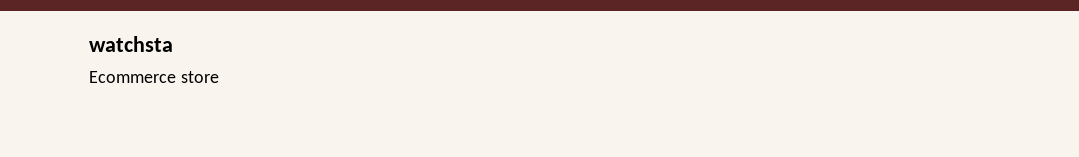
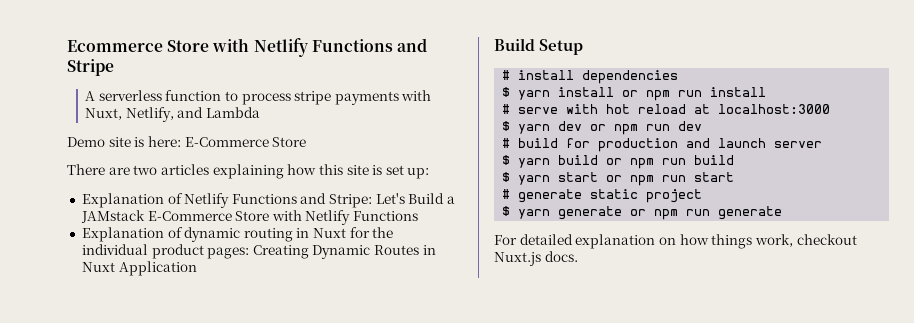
[89,36,173,52] [89,71,219,83] watchsta // Ecommerce store -> [67,38,427,57] [67,59,114,76] [84,90,432,105] [84,107,260,122] [67,136,307,147] [67,164,430,179] [81,193,456,208] [80,210,419,225] [81,227,394,242] [81,244,436,259] [81,261,197,276] [494,38,584,55] [502,70,679,84] [502,87,767,101] [502,104,831,114] [502,121,703,135] [502,138,823,152] [502,155,735,169] [502,172,735,186] [502,189,703,203] [502,206,783,220] [494,234,857,249] [494,251,578,266] Ecommerce Store with Netlify Functions and Stripe // A serverless function to process stripe payments with Nuxt, Netlify, and Lambda // Demo site is here: E-Commerce Store // There are two articles explaining how this site is set up: // Explanation of Netlify Functions and Stripe: Let's Build a JAMstack E-Commerce Store with Netlify Functions // Explanation of dynamic routing in Nuxt for the individual product pages: Creating Dynamic Routes in Nuxt Application // Build Setup // # install dependencies // $ yarn install or npm run install // # serve with hot reload at localhost:3000 // $ yarn dev or npm run dev // # build for production and launch server // $ yarn build or npm run build // $ yarn start or npm run start // # generate static project // $ yarn generate or npm run generate // For detailed explanation on how things work, checkout Nuxt.js docs.

